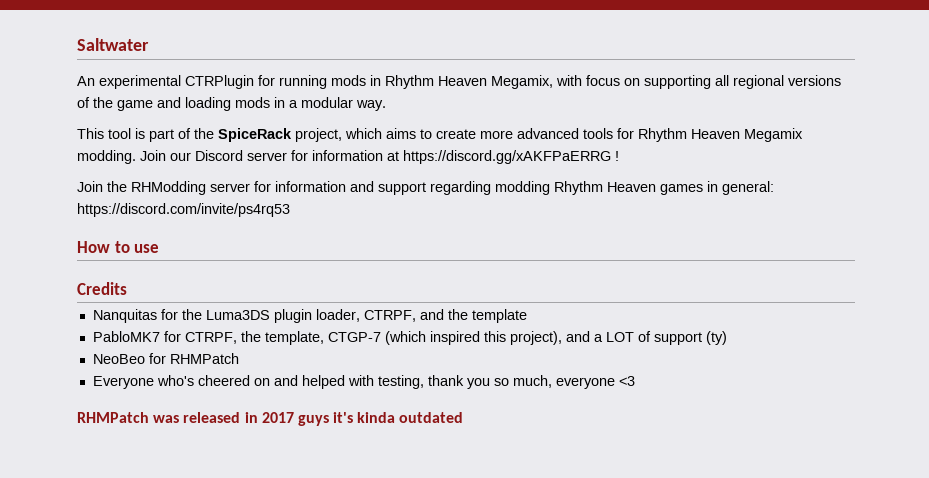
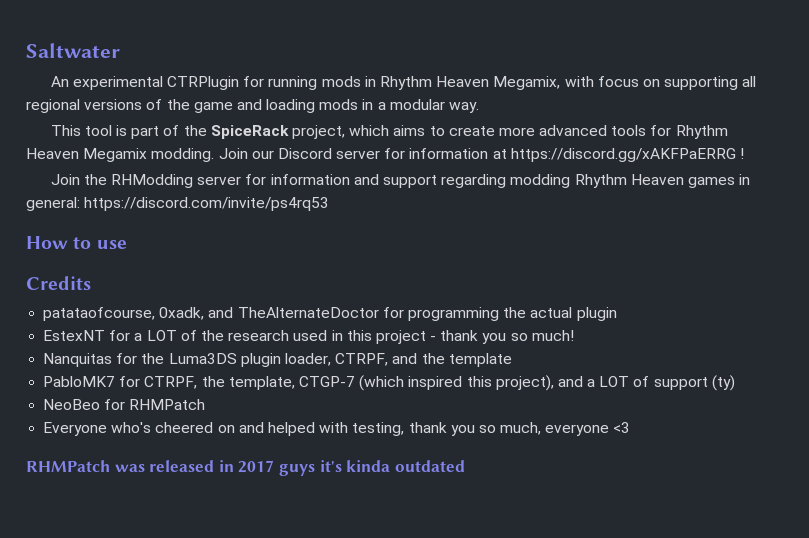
(127, 288) none -> [43,307,617,321] [43,330,574,344] // patataofcourse, 0xadk, and TheAlternateDoctor for programming the actual plugin // EstexNT for a LOT of the research used in this project - thank you so much!

